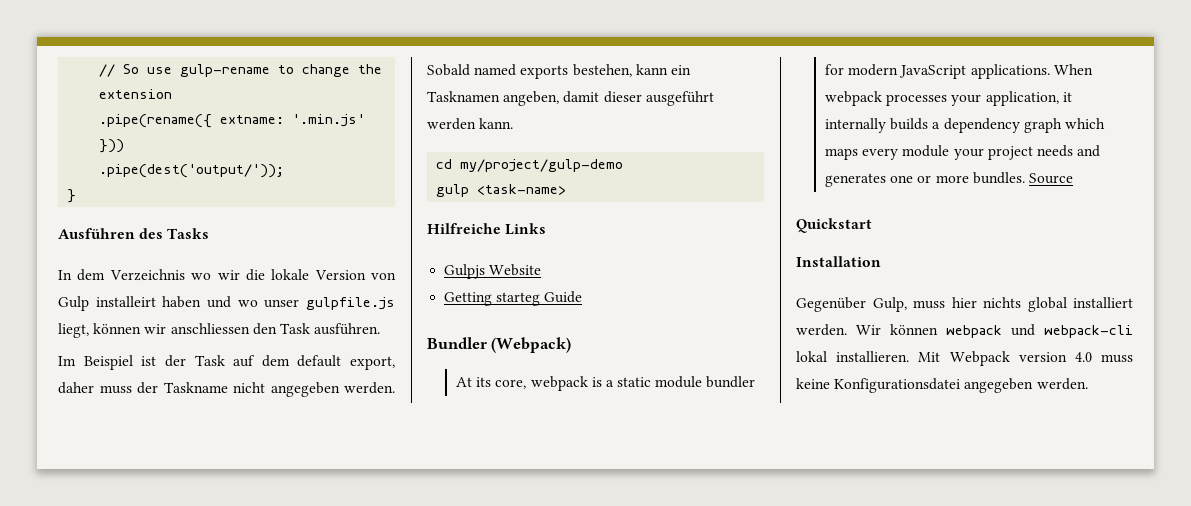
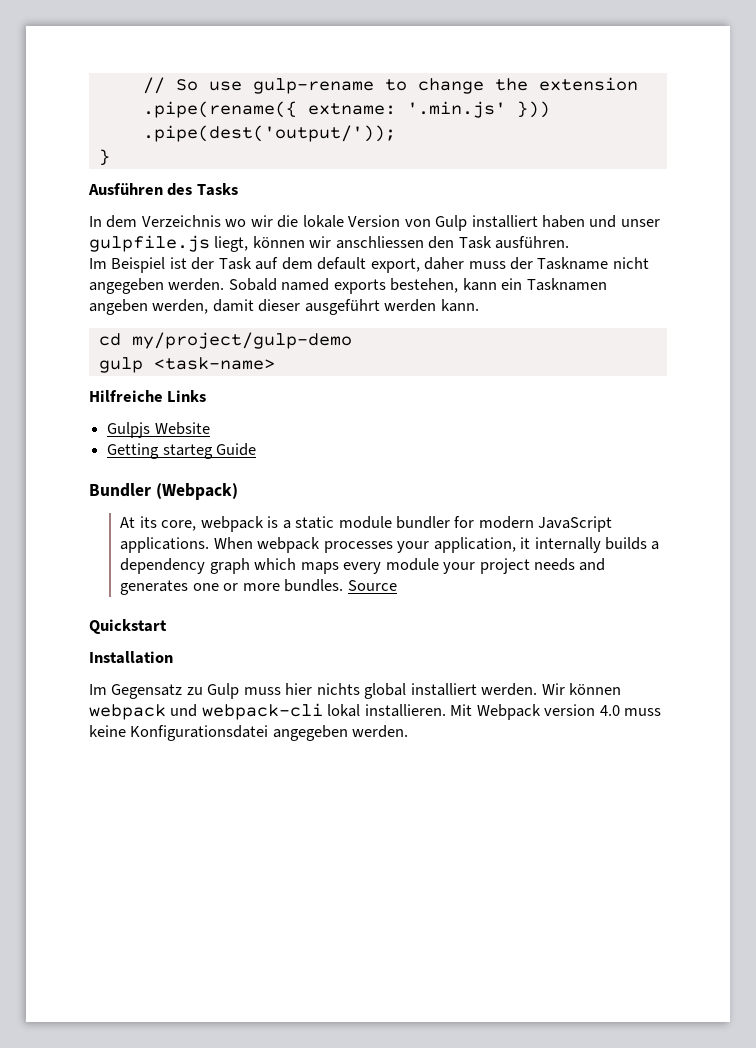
[95,296,156,307] installeirt -> [471,215,538,228] installiert
[237,300,258,307] wo -> (617, 221) none
[503,91,560,106] angeben, -> [89,299,209,315] angeben werden,
[796,297,907,312] Gegenüber Gulp, -> [89,683,240,699] Im Gegensatz zu Gulp

